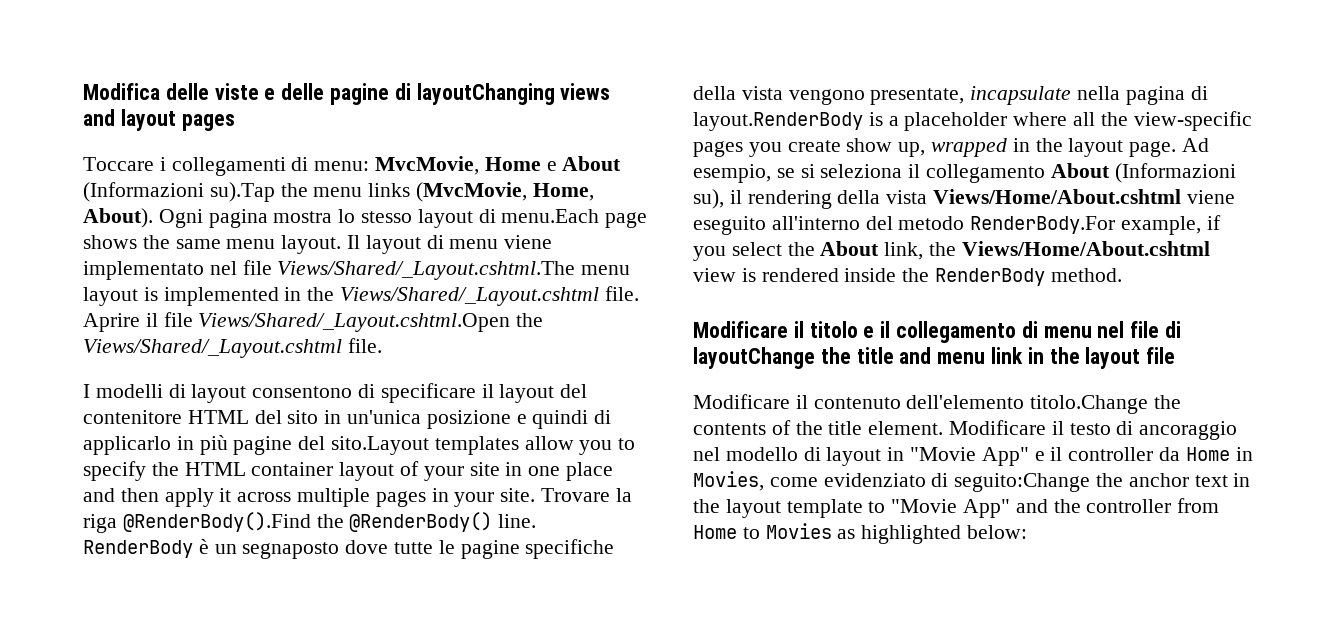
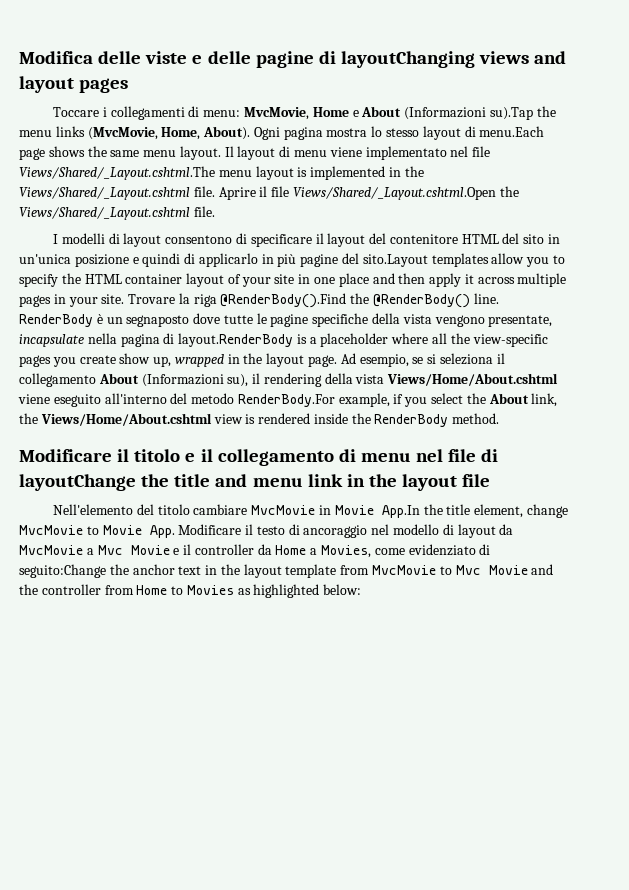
[693,394,1182,414] [693,420,944,435] Modificare il contenuto dell'elemento titolo.Change the contents of the title element. -> [53,504,568,518] [19,525,175,538] Nell'elemento del titolo cambiare MvcMovie in Movie App.In the title element, change MvcMovie to Movie App.
[887,447,1029,466] in "Movie App" -> [499,524,514,535] [19,545,170,555] da MvcMovie a Mvc Movie
[1235,447,1253,461] in -> [310,548,318,555] a
[868,499,1011,518] to "Movie App" -> [340,565,528,575] from MvcMovie to Mvc Movie

